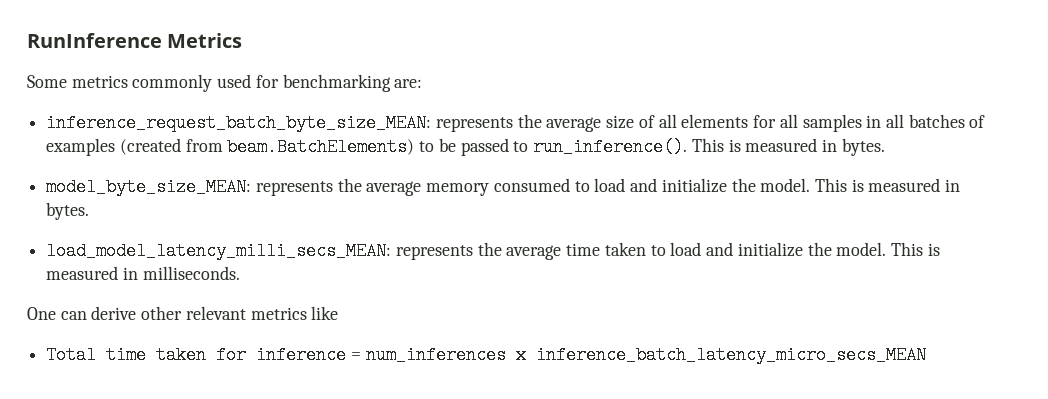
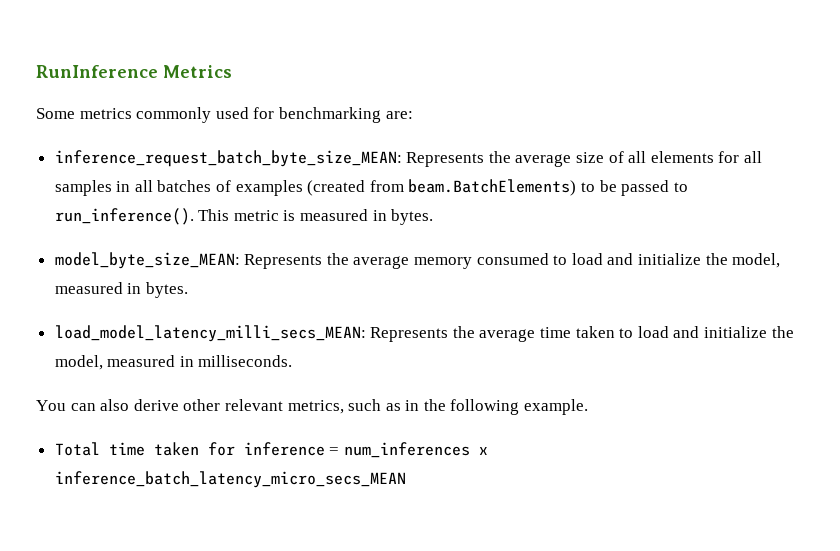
[435,117,513,132] represents -> [406,152,485,167] Represents
(724, 145) none -> [233,210,279,221] metric
[255,181,333,196] represents -> [244,254,323,269] Represents
[760,178,864,192] model. This is -> [732,253,781,268] model,
[395,245,473,260] represents -> [370,327,449,342] Represents
[836,242,940,256] model. This is -> [54,355,103,370] model,
[27,306,339,320] One can derive other relevant metrics like -> [36,399,589,415] You can also derive other relevant metrics, such as in the following example.

